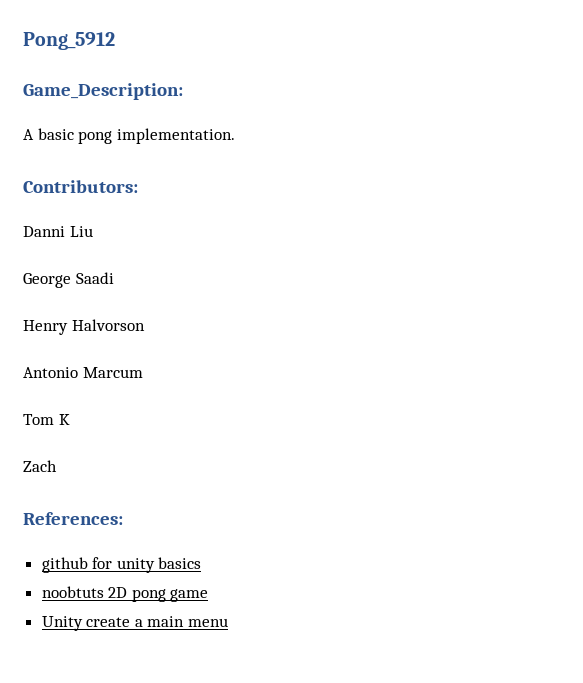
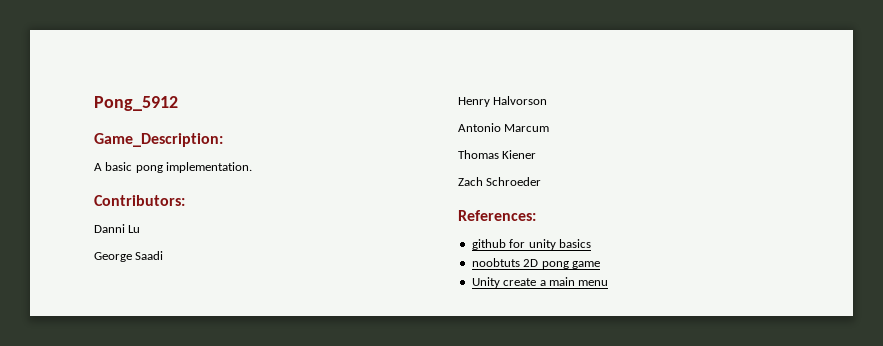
[69,226,93,237] Liu -> [128,225,141,233] Lu
[23,414,70,425] Tom K -> [458,150,537,159] Thomas Kiener
(57, 466) none -> [486,177,542,186] Schroeder

